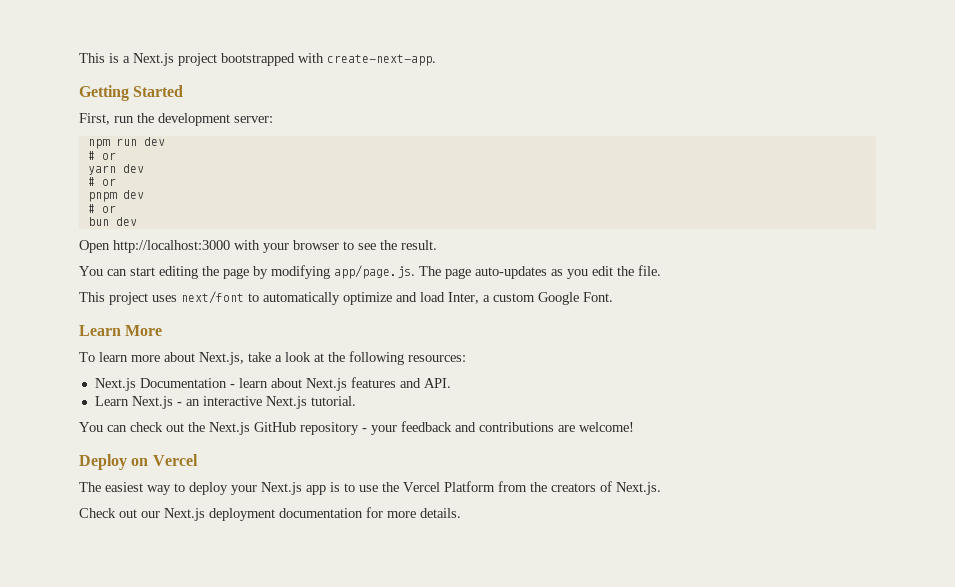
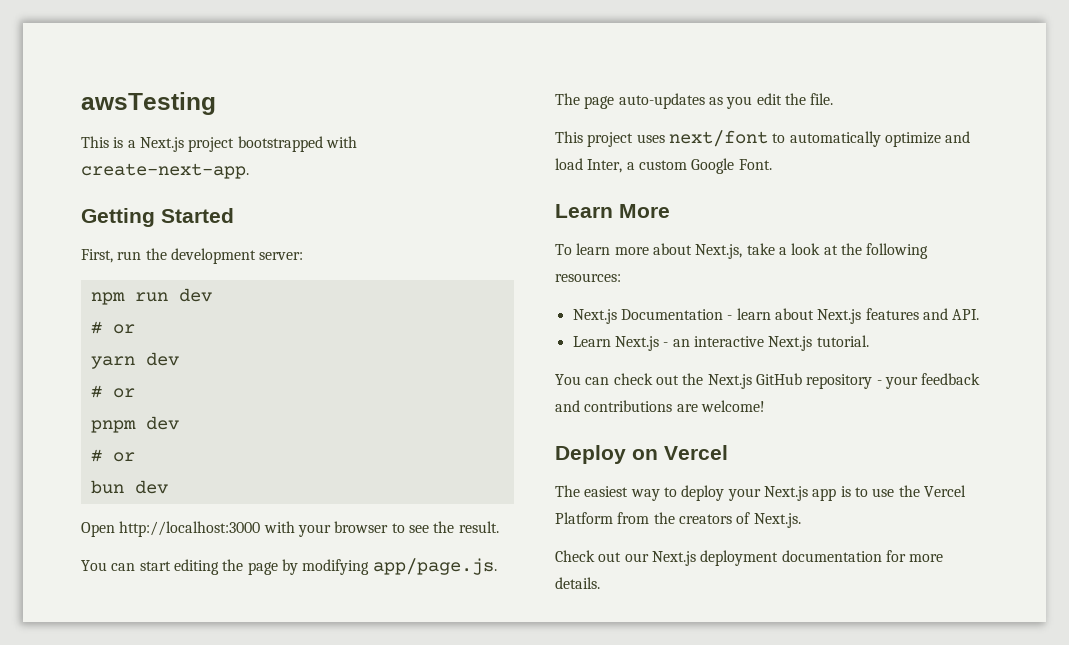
(79, 58) none -> [81,92,216,115] awsTesting //

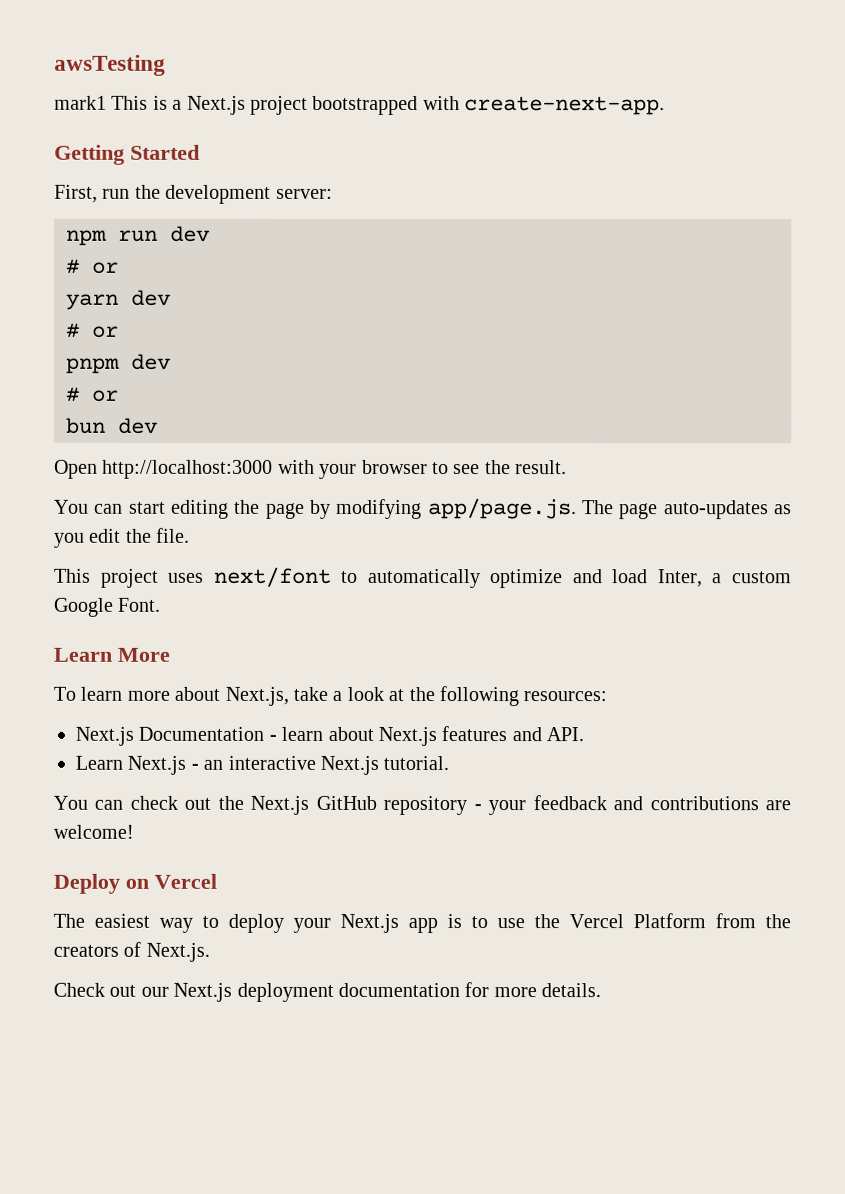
(216, 103) none -> [54,95,107,110] mark1

